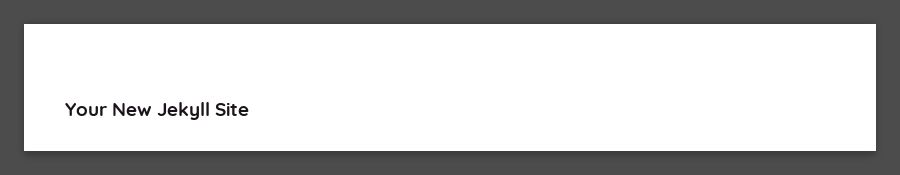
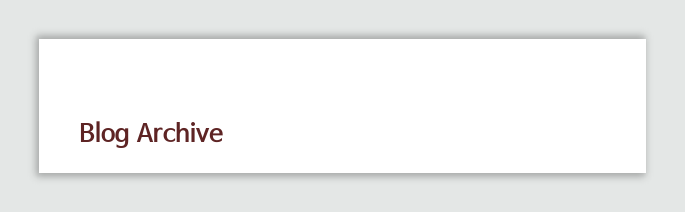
[65,102,250,120] Your New Jekyll Site -> [79,121,223,148] Blog Archive

